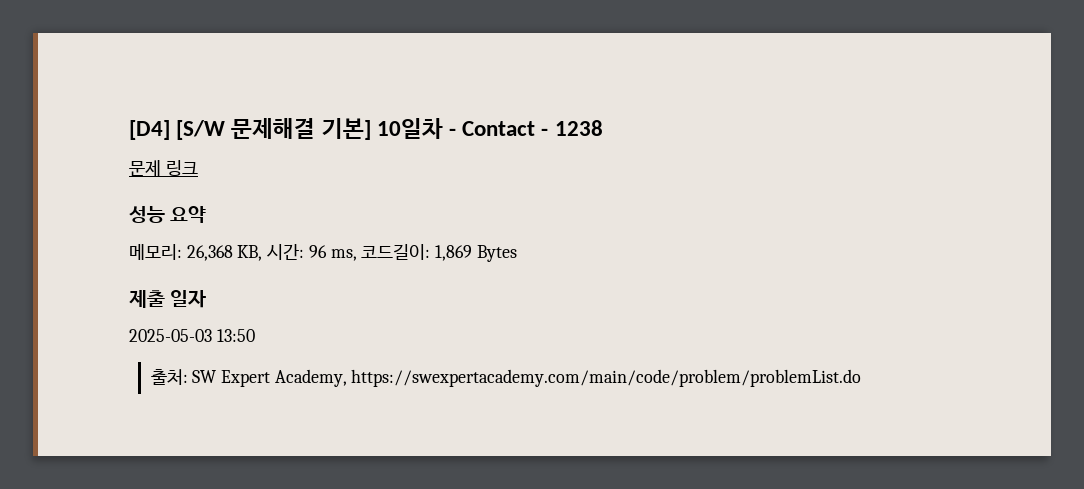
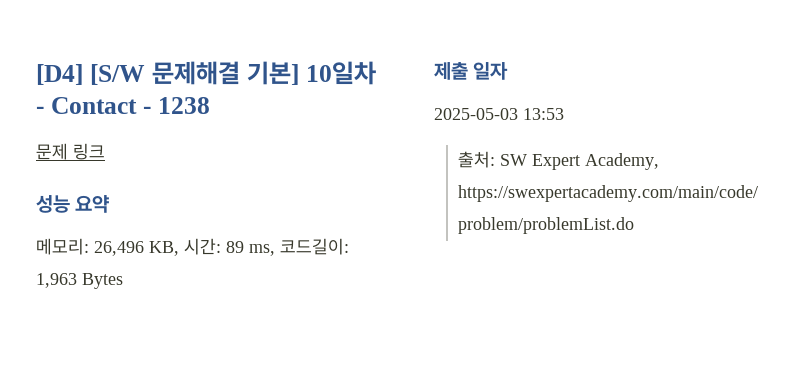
[186,245,233,261] 26,368 -> [94,241,144,256] 26,496
[308,245,327,258] 96 -> [226,241,244,253] 89
[435,245,473,261] 1,869 -> [36,273,77,288] 1,963
[216,329,255,342] 13:50 -> [523,108,564,120] 13:53

